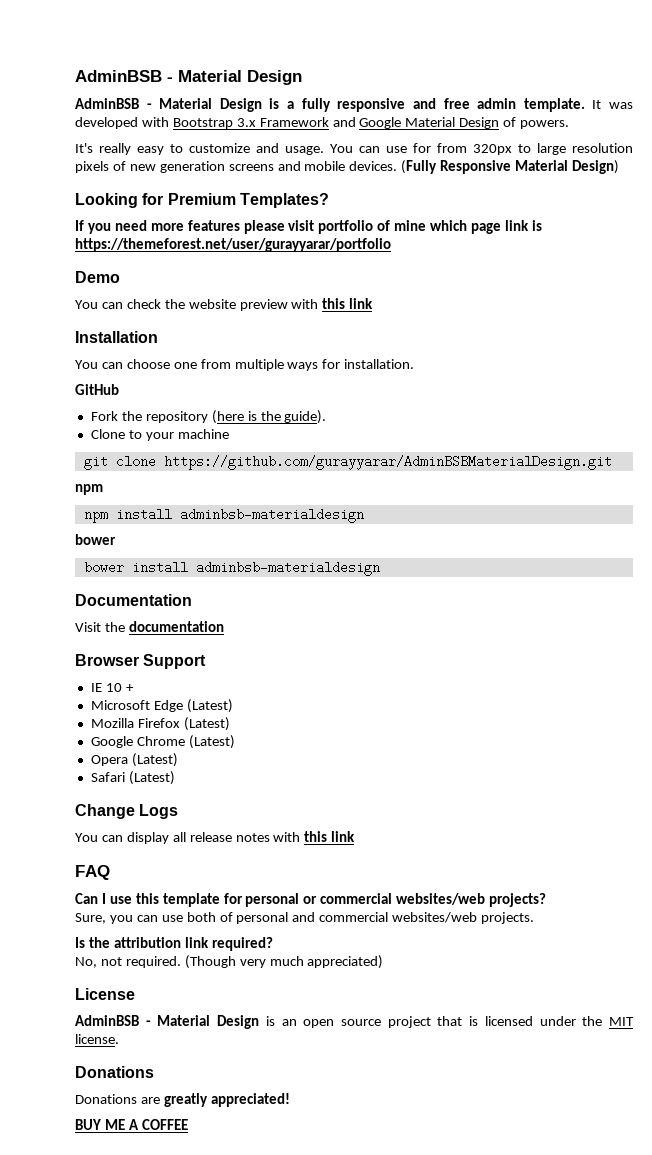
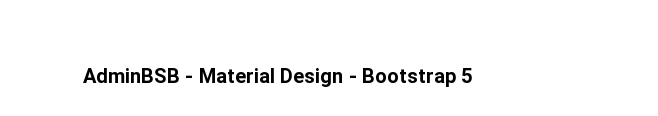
[75,70,302,85] [75,98,634,112] [75,117,570,129] [75,143,633,155] [75,160,620,174] [75,193,329,208] [75,220,542,234] [75,238,391,252] [75,271,120,283] [75,298,374,311] [75,331,158,343] [75,359,415,371] [75,384,119,395] [90,410,327,424] [90,429,229,441] [83,455,612,470] [75,484,103,495] [83,508,364,523] [75,534,116,545] [83,561,380,576] [75,594,192,606] [75,621,224,632] [75,654,207,669] [90,683,134,692] [90,699,233,713] [90,717,230,731] [90,735,235,749] [90,753,178,767] [90,771,175,785] [75,804,179,819] [75,831,356,844] [75,865,110,880] [75,893,547,907] [75,912,535,924] [75,937,273,951] [75,955,384,969] [75,988,135,1000] [75,1015,635,1029] [75,1034,119,1044] [75,1066,154,1078] [75,1093,290,1107] [75,1119,188,1130] AdminBSB - Material Design // AdminBSB - Material Design is a fully responsive and free admin template. It was developed with Bootstrap 3.x Framework and Google Material Design of powers. // It's really easy to customize and usage. You can use for from 320px to large resolution pixels of new generation screens and mobile devices. (Fully Responsive Material Design) // Looking for Premium Templates? // If you need more features please visit portfolio of mine which page link is https://themeforest.net/user/gurayyarar/portfolio // Demo // You can check the website preview with this link // Installation // You can choose one from multiple ways for installation. // GitHub // Fork the repository (here is the guide). // Clone to your machine // git clone https://github.com/gurayyarar/AdminBSBMaterialDesign.git // npm // npm install adminbsb-materialdesign // bower // bower install adminbsb-materialdesign // Documentation // Visit the documentation // Browser Support // IE 10 + // Microsoft Edge (Latest) // Mozilla Firefox (Latest) // Google Chrome (Latest) // Opera (Latest) // Safari (Latest) // Change Logs // You can display all release notes with this link // FAQ // Can I use this template for personal or commercial websites/web projects? // Sure, you can use both of personal and commercial websites/web projects. // Is the attribution link required? // No, not required. (Though very much appreciated) // License // AdminBSB - Material Design is an open source project that is licensed under the MIT license. // Donations // Donations are greatly appreciated! // BUY ME A COFFEE -> [83,68,473,87] AdminBSB - Material Design - Bootstrap 5

